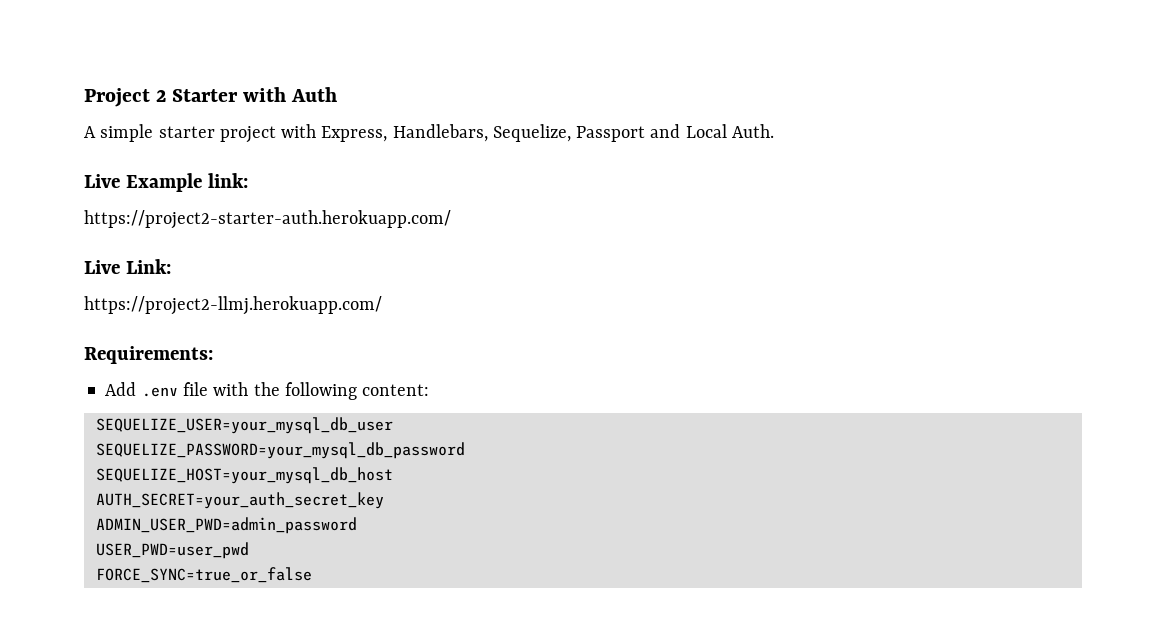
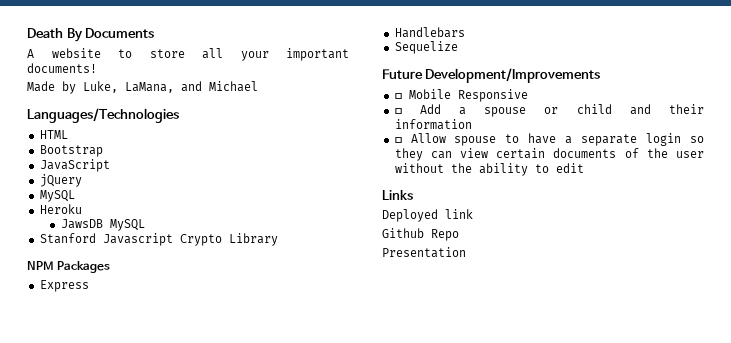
[84,87,338,107] [84,124,774,143] [84,173,248,192] [84,210,451,229] [84,259,171,274] [84,296,382,315] [84,346,213,364] [105,382,430,400] [95,417,393,434] [95,442,465,459] [95,467,393,484] [95,492,384,509] [95,517,357,534] [95,542,249,559] [95,567,312,583] Project 2 Starter with Auth // A simple starter project with Express, Handlebars, Sequelize, Passport and Local Auth. // Live Example link: // https://project2-starter-auth.herokuapp.com/ // Live Link: // https://project2-llmj.herokuapp.com/ // Requirements: // Add .env file with the following content: // SEQUELIZE_USER=your_mysql_db_user // SEQUELIZE_PASSWORD=your_mysql_db_password // SEQUELIZE_HOST=your_mysql_db_host // AUTH_SECRET=your_auth_secret_key // ADMIN_USER_PWD=admin_password // USER_PWD=user_pwd // FORCE_SYNC=true_or_false -> [27,28,155,42] [27,48,349,61] [27,63,97,73] [27,81,258,94] [27,108,179,123] [39,130,68,139] [39,145,103,157] [39,159,110,172] [39,174,82,187] [39,190,75,202] [39,204,82,214] [60,219,145,231] [39,233,278,246] [27,261,111,273] [39,280,89,292] [394,27,465,38] [394,41,458,54] [382,68,601,83] [394,89,528,102] [394,104,704,117] [394,119,472,130] [394,133,704,146] [394,148,704,161] [394,163,584,176] [382,190,413,200] [382,209,473,222] [382,228,459,241] [382,247,466,258] Death By Documents // A website to store all your important documents! // Made by Luke, LaMana, and Michael // Languages/Technologies // HTML // Bootstrap // JavaScript // jQuery // MySQL // Heroku // JawsDB MySQL // Stanford Javascript Crypto Library // NPM Packages // Express // Handlebars // Sequelize // Future Development/Improvements // ☐ Mobile Responsive // ☐ Add a spouse or child and their information // ☐ Allow spouse to have a separate login so they can view certain documents of the user without the ability to edit // Links // Deployed link // Github Repo // Presentation

